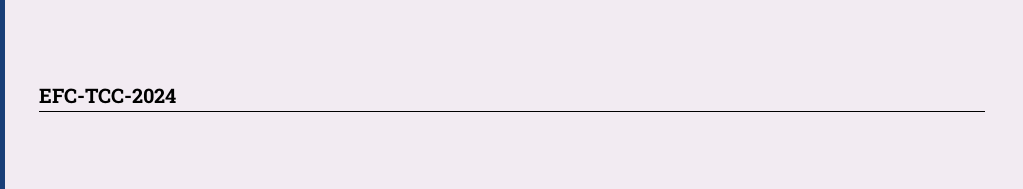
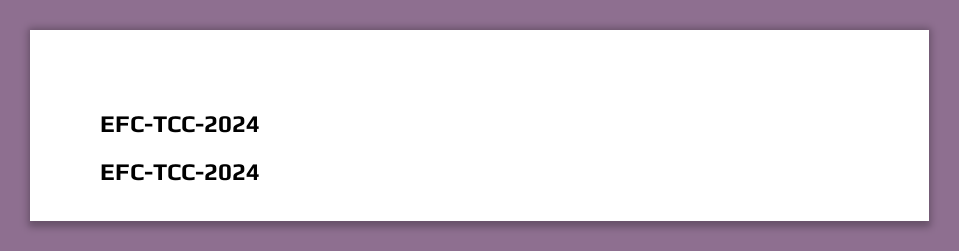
[39,88,176,104] EFC-TCC-2024 -> [100,116,260,133] [100,164,260,181] EFC-TCC-2024 // EFC-TCC-2024

